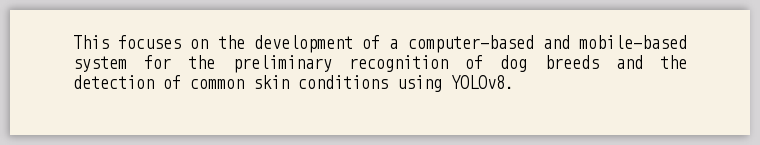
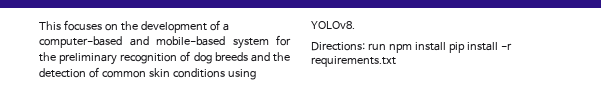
(514, 82) none -> [311,42,512,53] [311,56,396,67] // Directions: run npm install pip install -r requirements.txt

